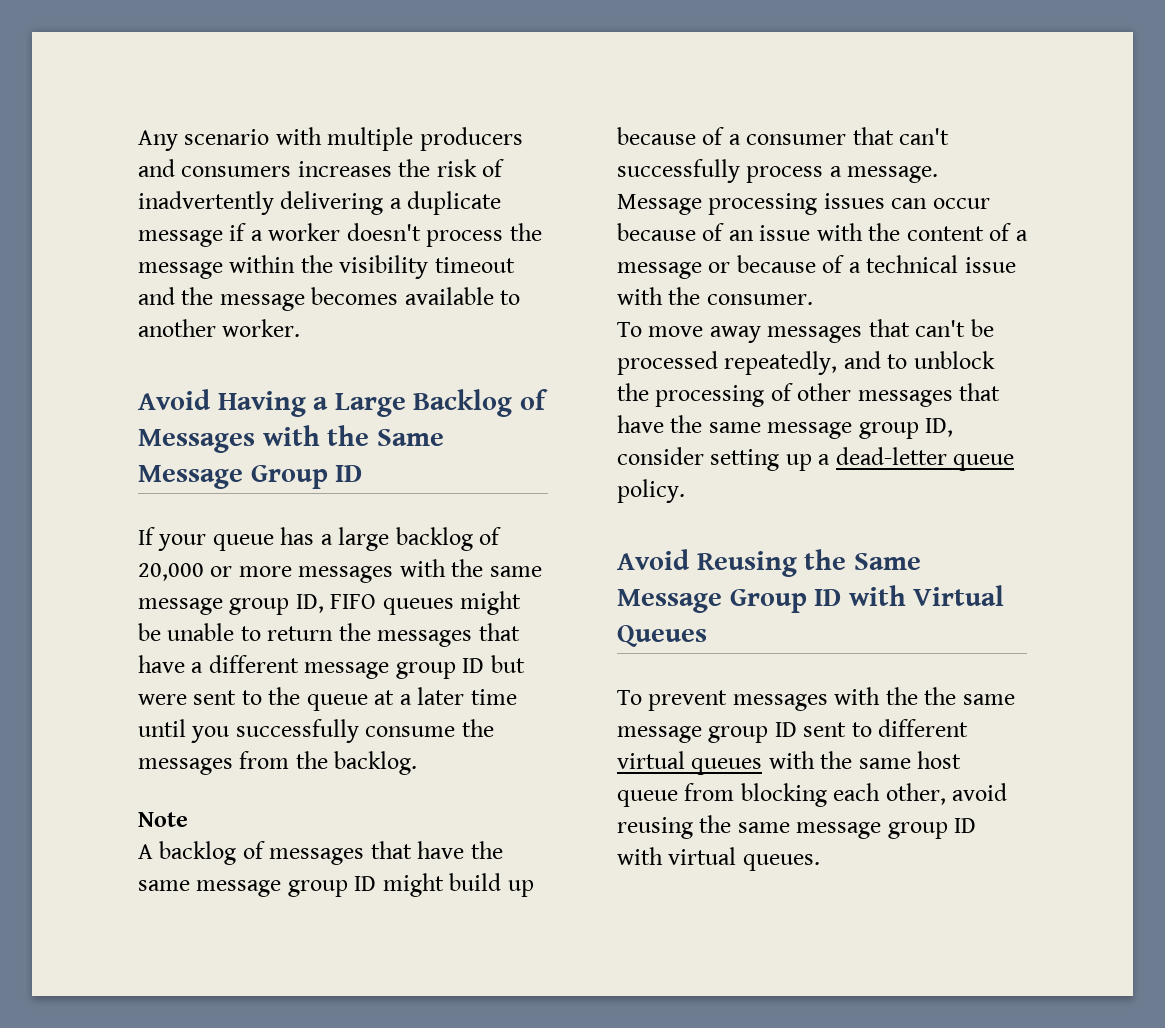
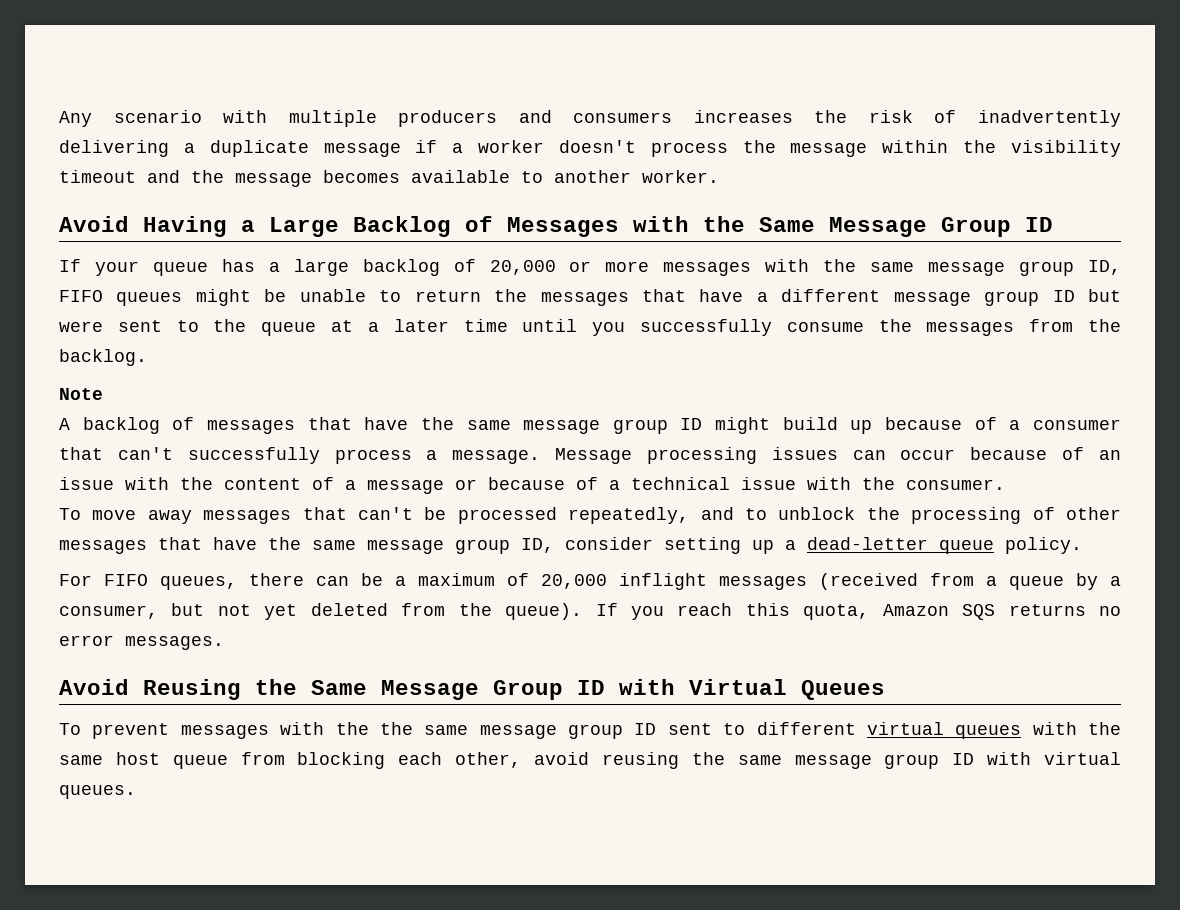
(685, 491) none -> [59,573,1121,590] [59,603,1121,620] [59,635,224,650] // For FIFO queues, there can be a maximum of 20,000 inflight messages (received from a queue by a consumer, but not yet deleted from the queue). If you reach this quota, Amazon SQS returns no error messages.

